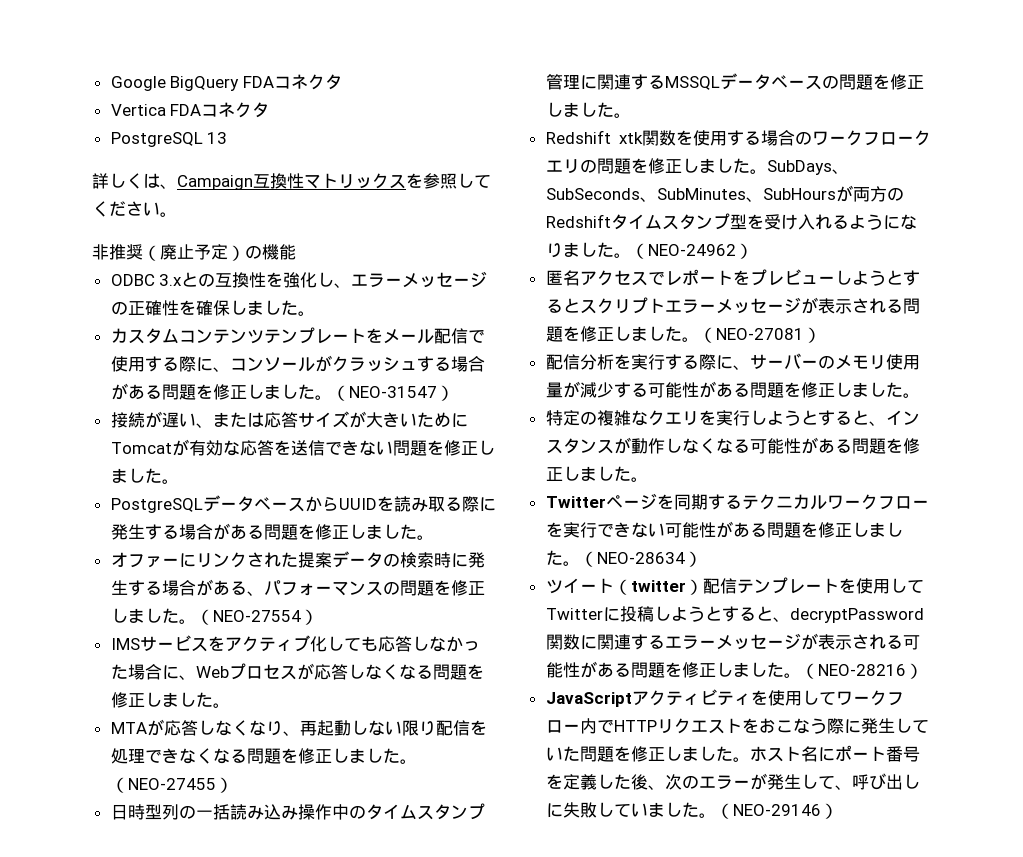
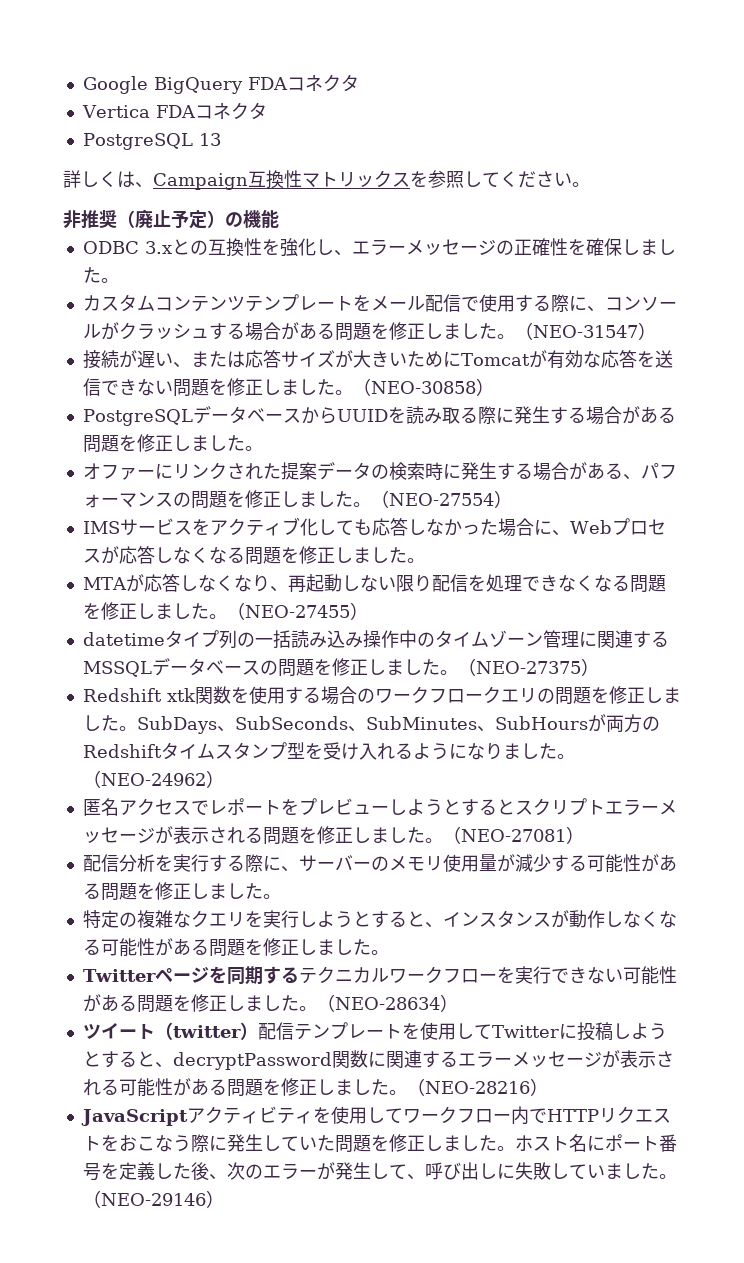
(179, 481) none -> [352,378,494,396] （NEO-30858）
[110,804,162,820] 日時型 -> [82,630,219,648] datetimeタイプ
[416,803,485,820] スタンプ -> [488,630,543,647] ゾーン
(631, 115) none -> [457,658,599,676] （NEO-27375）

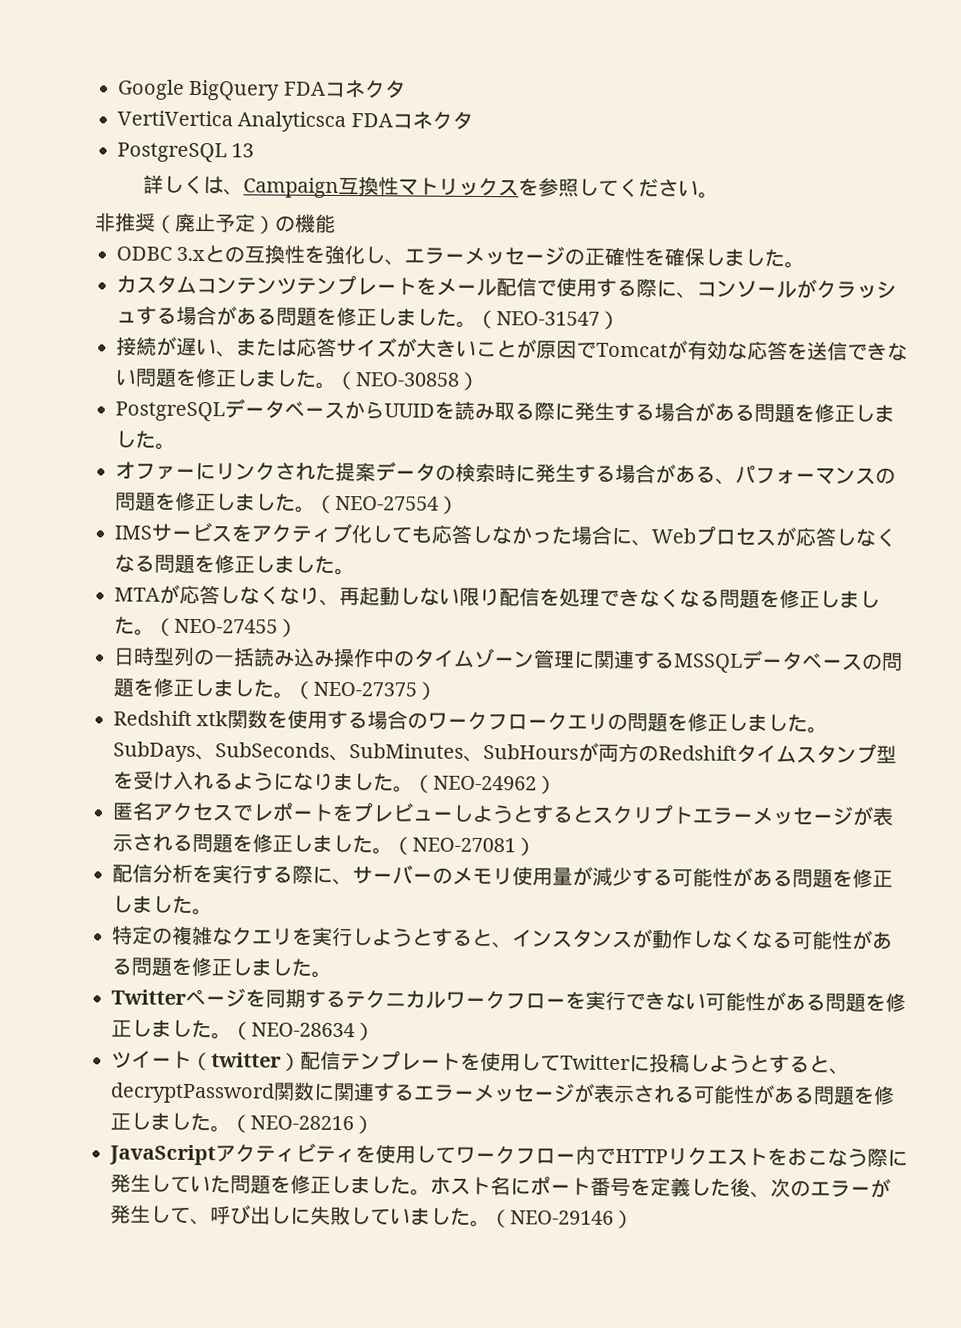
[81,105,150,118] Vertica -> [117,110,347,133] VertiVertica Analyticsca
[406,351,461,367] ために -> [476,339,597,359] ことが原因で
[82,630,219,648] datetimeタイプ -> [113,646,175,666] 日時型

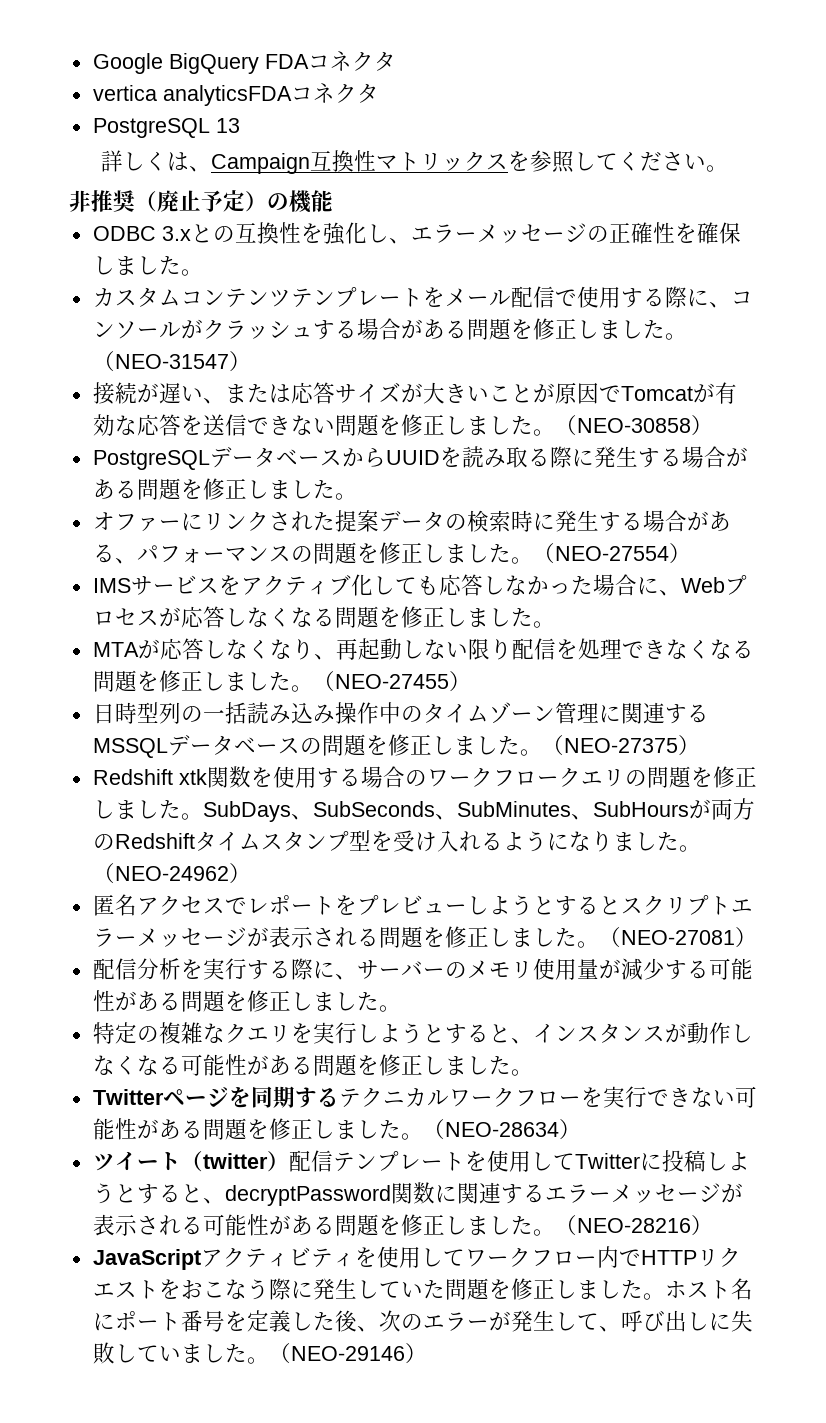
[117,110,394,133] VertiVertica Analyticsca FDA -> [92,85,292,106] vertica analyticsFDA

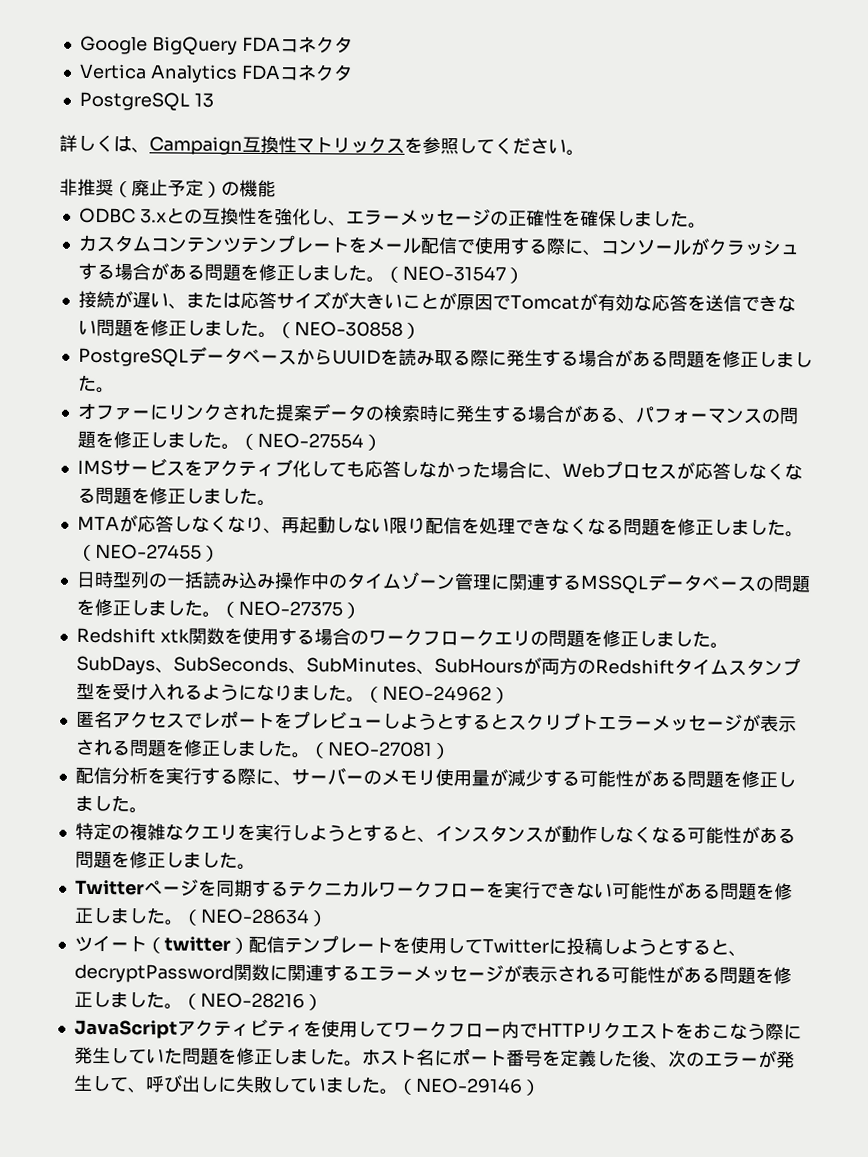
[92,85,292,106] vertica analyticsFDA -> [78,63,281,83] Vertica Analytics FDA

